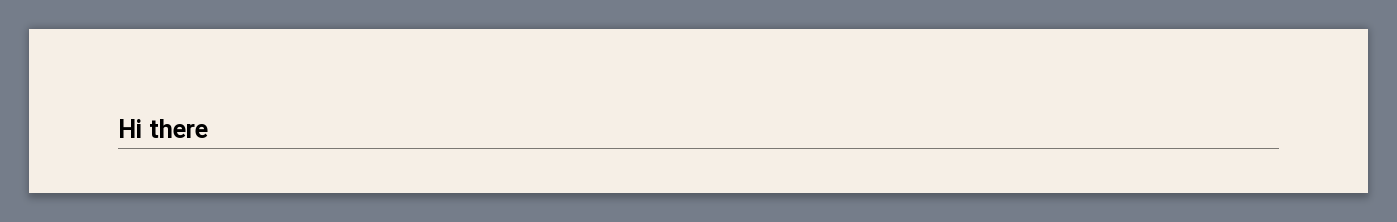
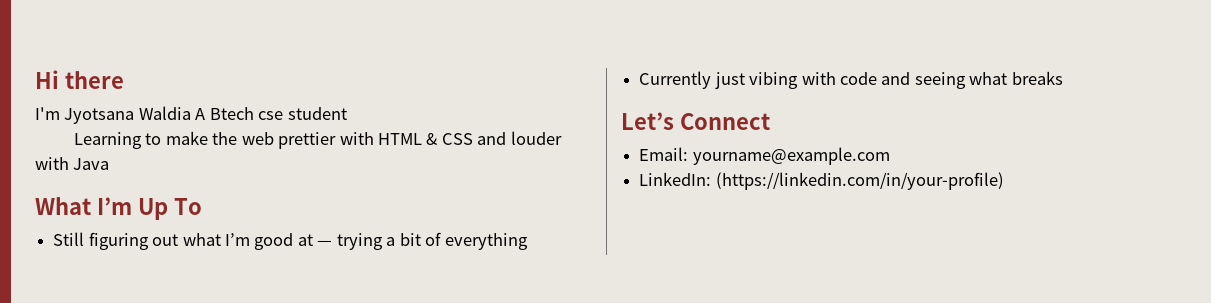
(208, 128) none -> [35,106,347,124] [73,131,562,149] [35,157,110,170] [35,197,202,220] [53,232,528,250] [639,71,1063,89] [621,112,770,130] [639,147,890,165] [639,172,1004,190] // I'm Jyotsana Waldia A Btech cse student // Learning to make the web prettier with HTML & CSS and louder with Java // What I’m Up To // Still figuring out what I’m good at — trying a bit of everything // Currently just vibing with code and seeing what breaks // Let’s Connect // Email: yourname@example.com // LinkedIn: (https://linkedin.com/in/your-profile)

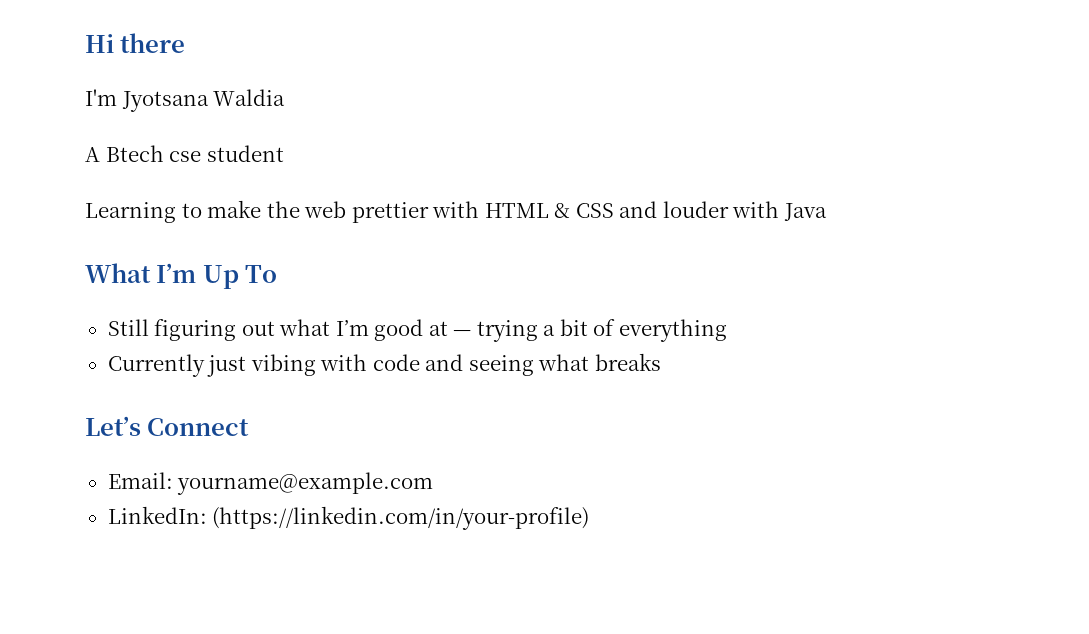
(191, 113) none -> (286, 97) //

